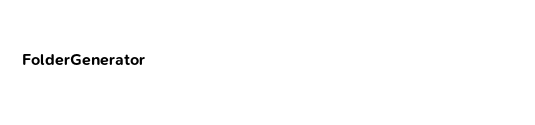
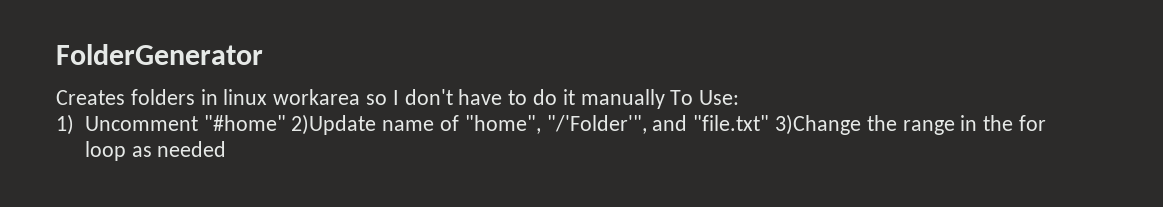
(145, 60) none -> [56,89,740,109] [56,114,1047,135] [84,141,227,161] // Creates folders in linux workarea so I don't have to do it manually To Use: // 1) Uncomment "#home" 2)Update name of "home", "/'Folder'", and "file.txt" 3)Change the range in the for loop as needed

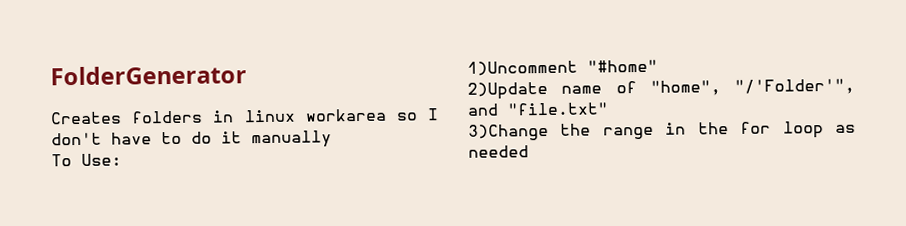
(665, 99) none -> (332, 139) //
[56,114,198,135] 1) Uncomment -> [467,60,578,76] 1)Uncomment
(286, 123) none -> (658, 66) //
(770, 123) none -> (609, 109) //

